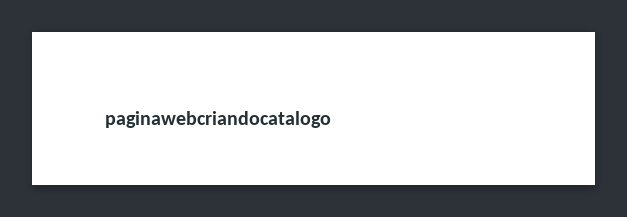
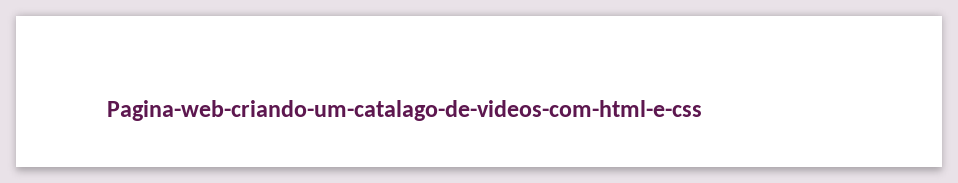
[105,111,331,128] paginawebcriandocatalogo -> [107,100,702,121] Pagina-web-criando-um-catalago-de-videos-com-html-e-css

